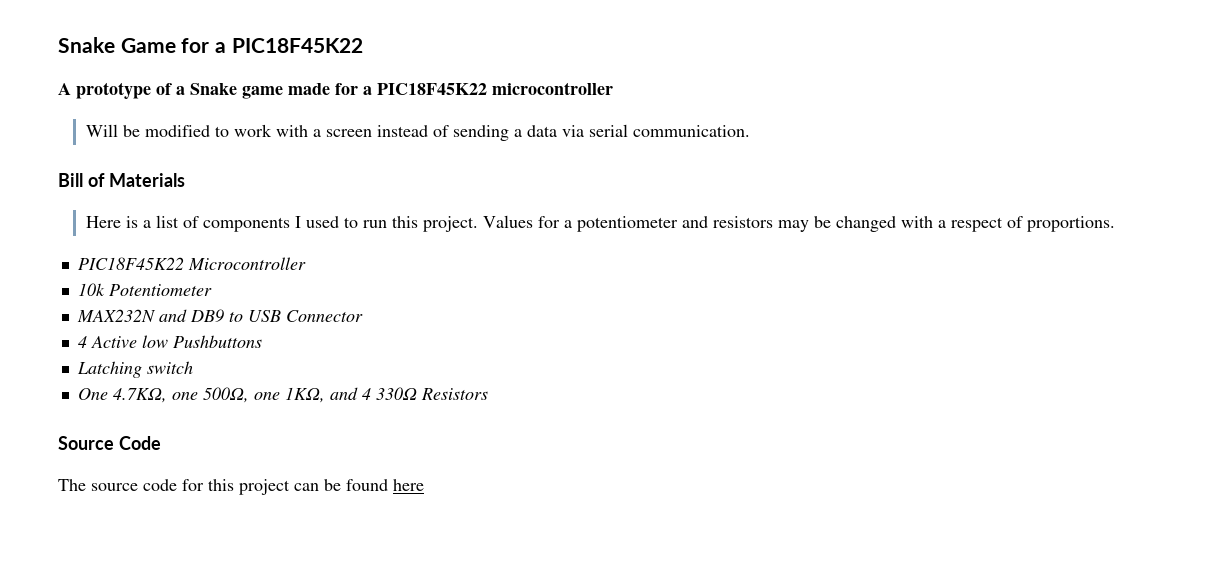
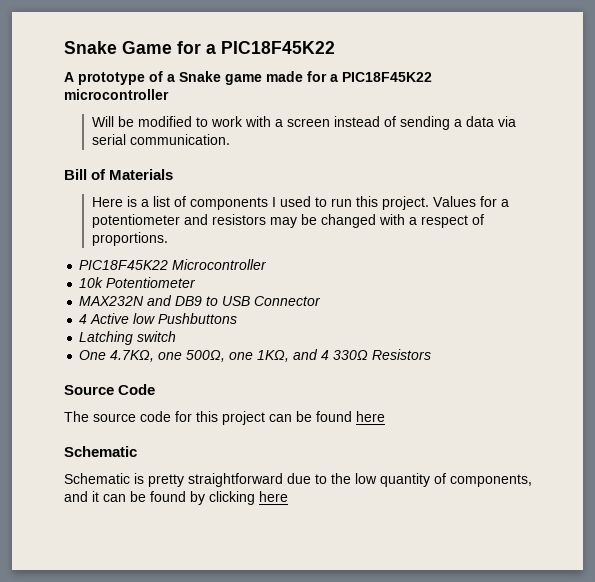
(424, 485) none -> [64,446,137,457] [64,473,532,487] [64,491,288,505] // Schematic // Schematic is pretty straightforward due to the low quantity of components, and it can be found by clicking here

